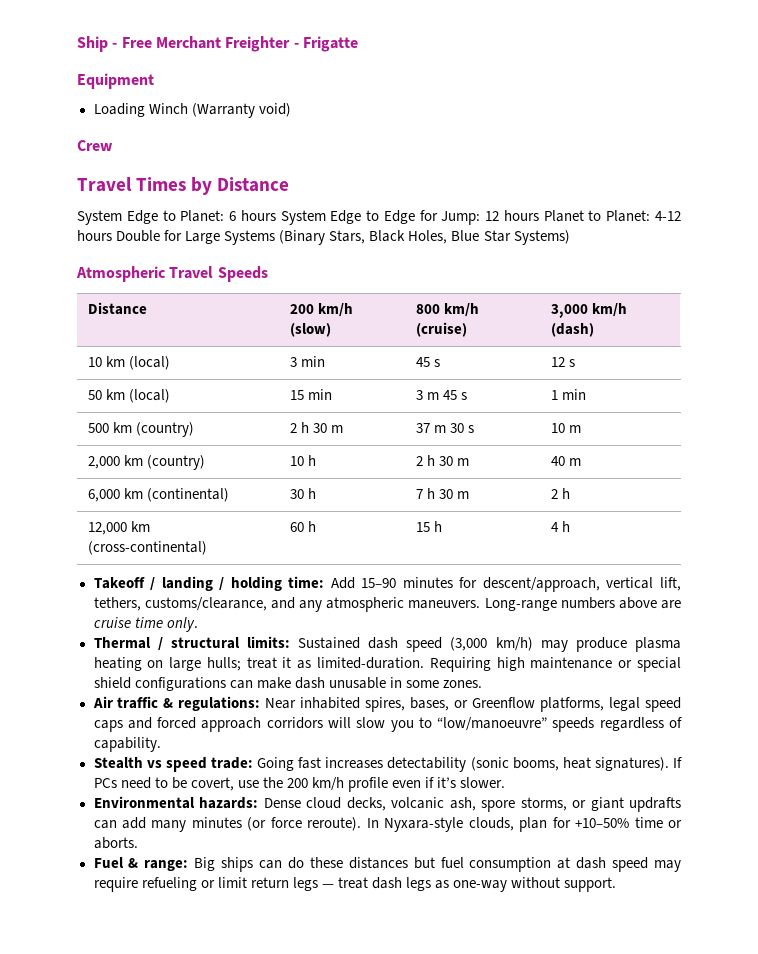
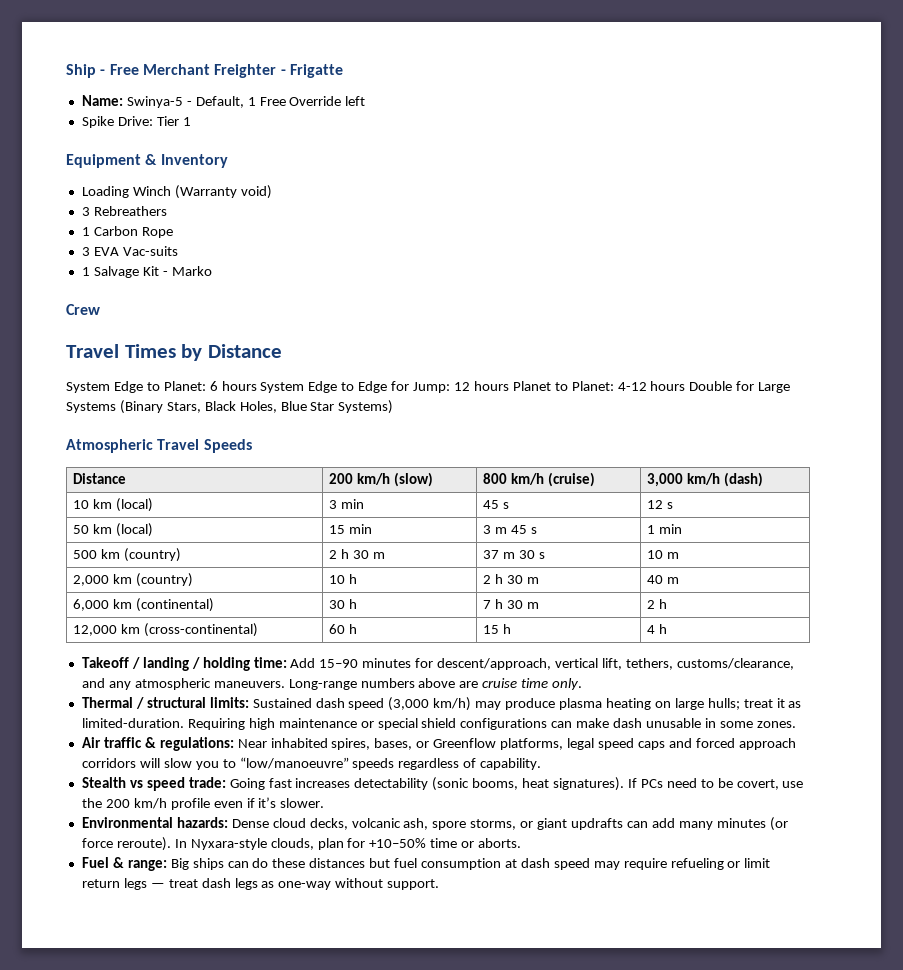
(358, 44) none -> [81,95,366,108] [81,116,191,128] // Name: Swinya-5 - Default, 1 Free Override left // Spike Drive: Tier 1
(154, 81) none -> [145,154,228,168] & Inventory
(291, 110) none -> [81,206,167,216] [81,226,173,238] [81,246,178,256] [81,266,212,278] // 3 Rebreathers // 1 Carbon Rope // 3 EVA Vac-suits // 1 Salvage Kit - Marko

